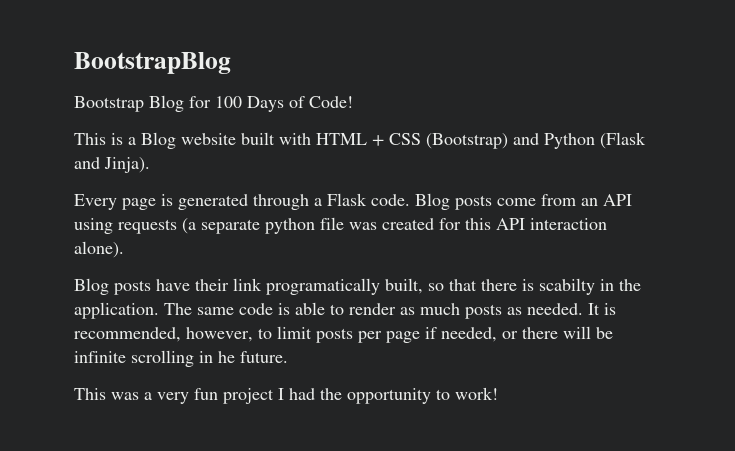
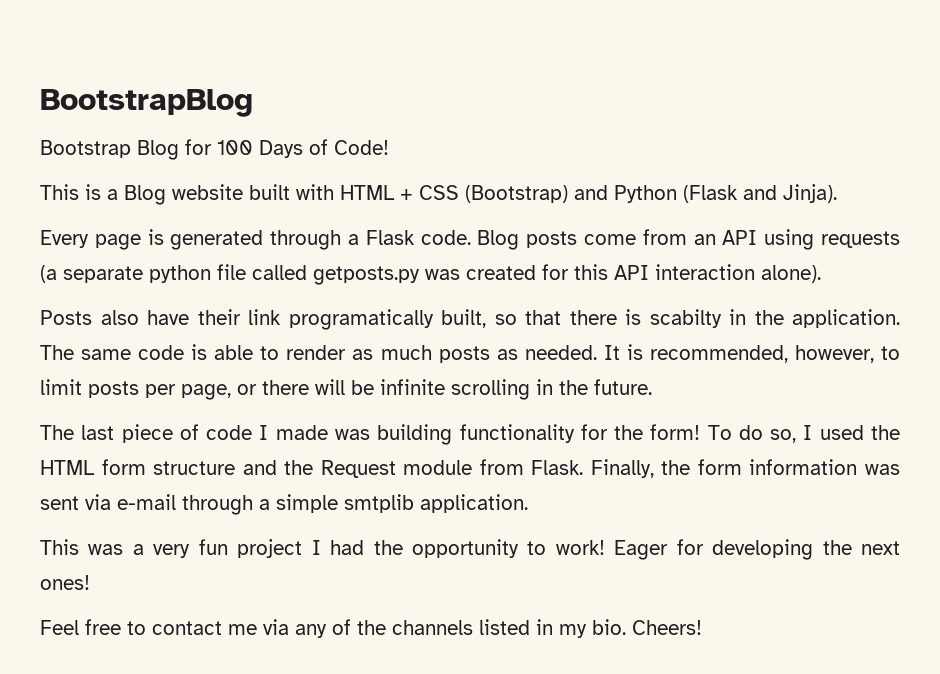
(344, 223) none -> [252,265,420,285] called getposts.py
[74,278,151,295] Blog posts -> [40,310,139,325] Posts also
[386,327,497,343] page if needed, -> [181,384,231,400] page,
[218,351,235,363] he -> [559,380,588,395] the
(288, 357) none -> [40,424,901,445] [40,459,901,478] [40,494,528,515] // The last piece of code I made was building functionality for the form! To do so, I used the HTML form structure and the Request module from Flask. Finally, the form information was sent via e-mail through a simple smtplib application.
(498, 393) none -> [614,539,900,560] [40,575,90,590] [40,619,702,638] Eager for developing the next ones! // Feel free to contact me via any of the channels listed in my bio. Cheers!

